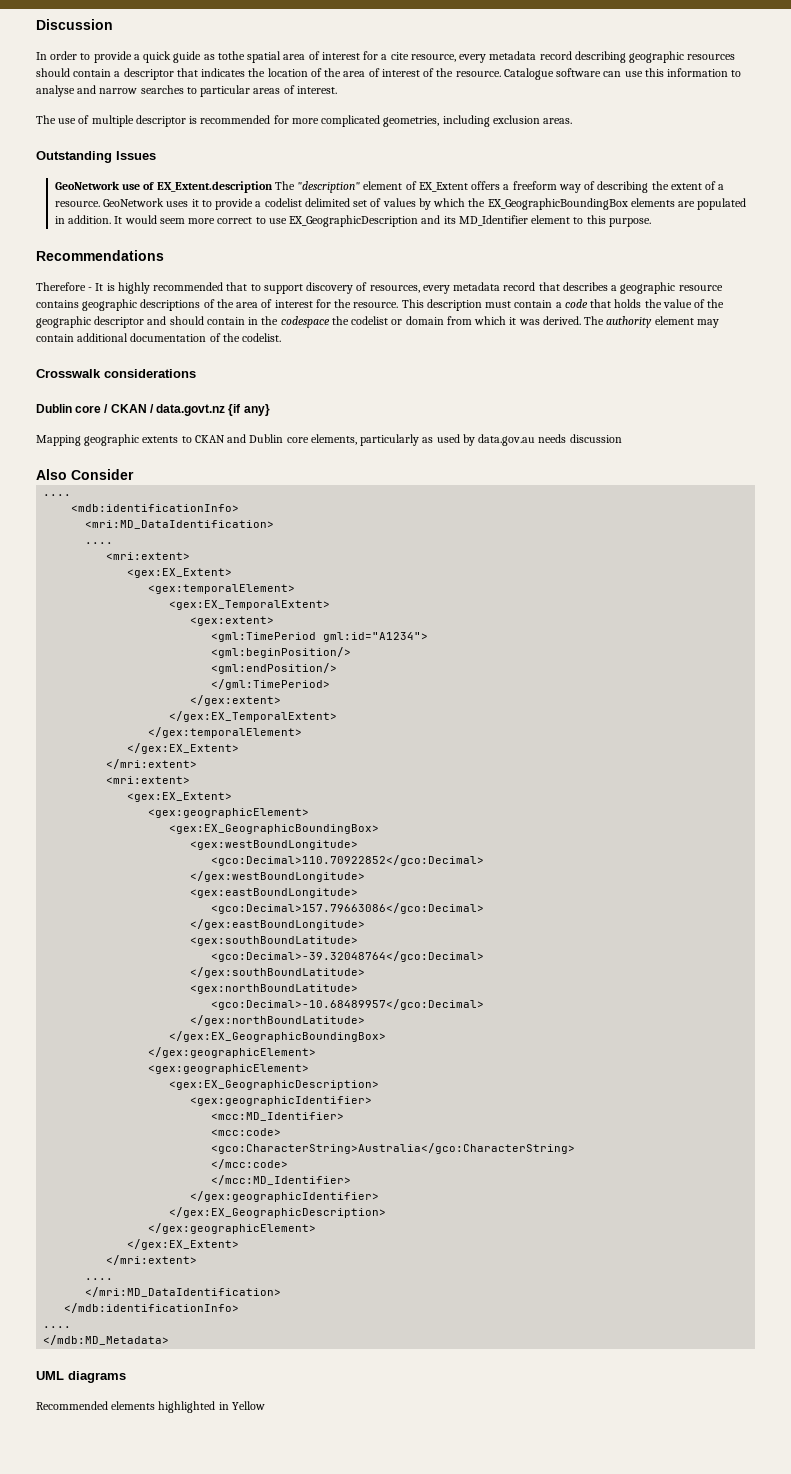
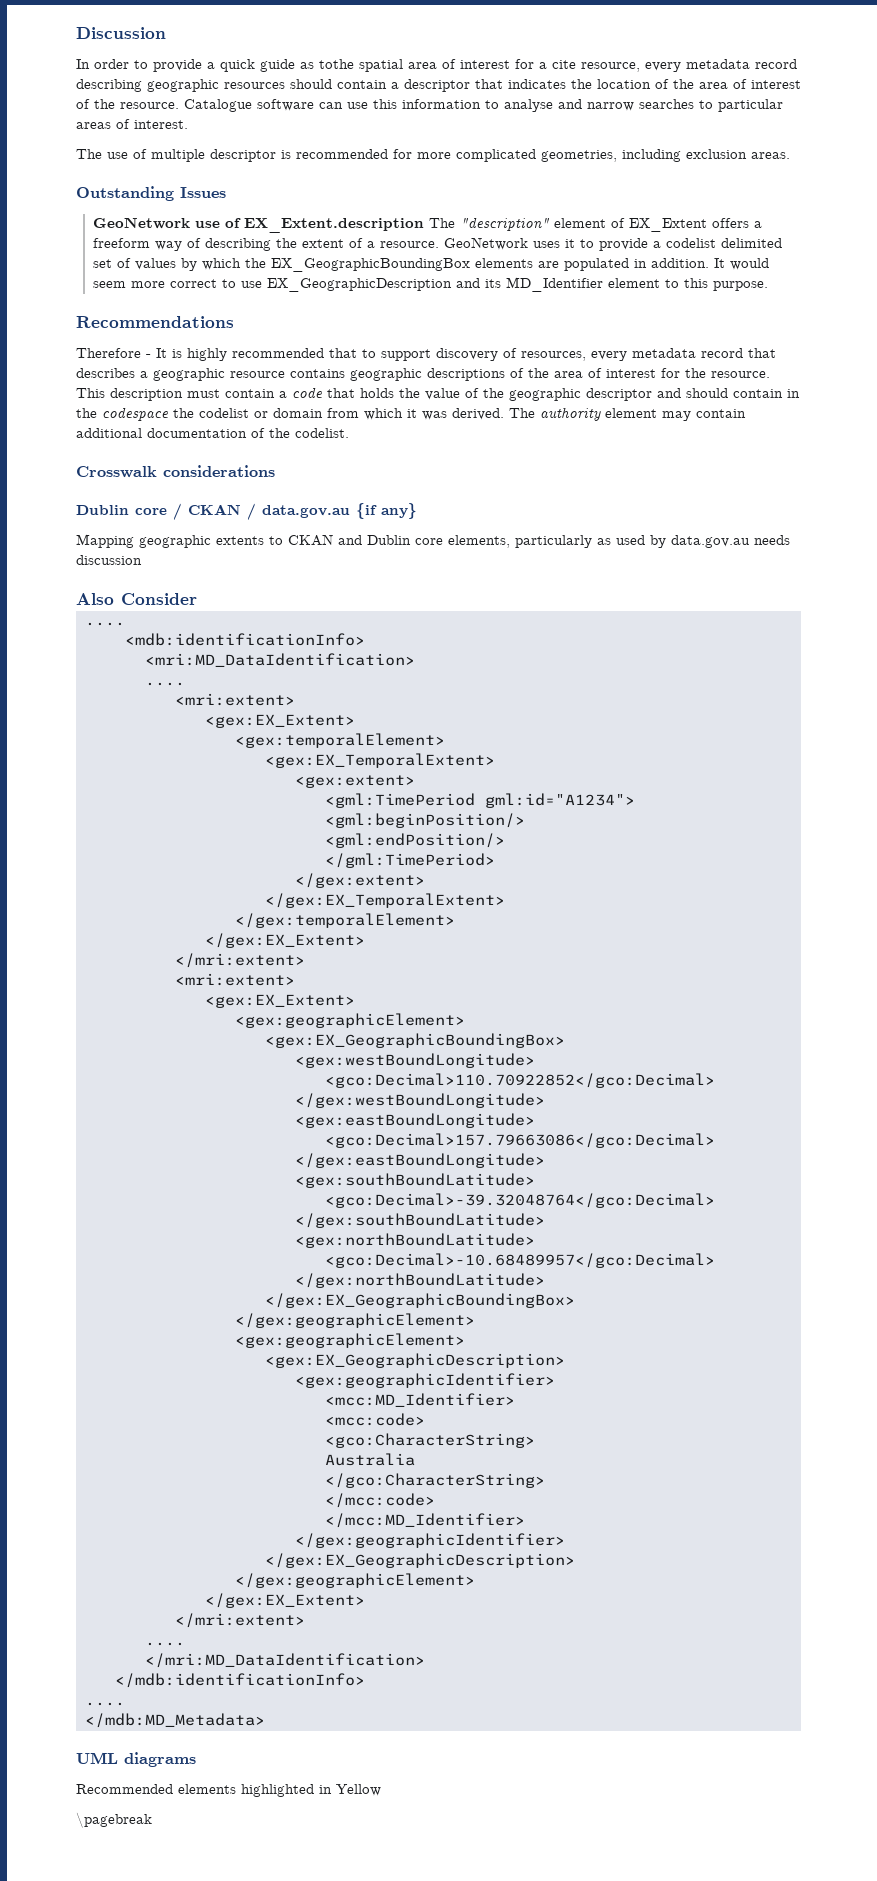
[156,404,226,416] data.govt.nz -> [262,505,350,518] data.gov.au
[211,1143,576,1154] <gco:CharacterString>Australia</gco:CharacterString> -> [324,1433,535,1448] [324,1453,415,1466] [324,1473,545,1488] <gco:CharacterString> // Australia // </gco:CharacterString>
(265, 1405) none -> [76,1812,152,1828] // \pagebreak

